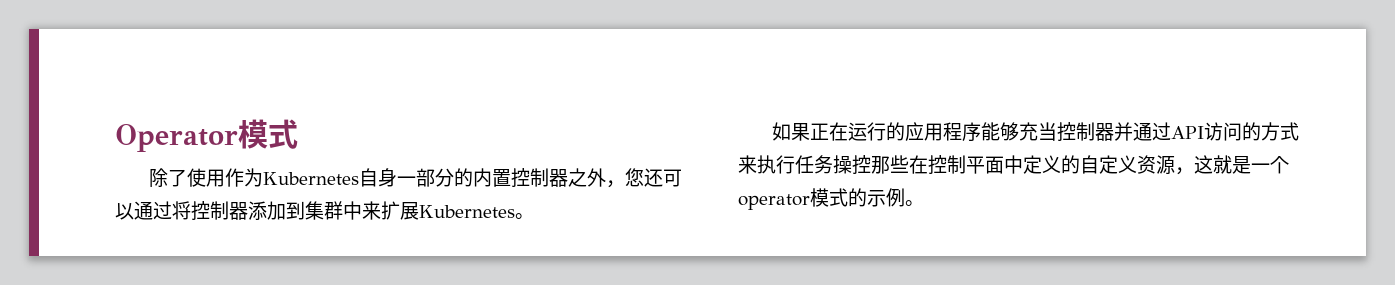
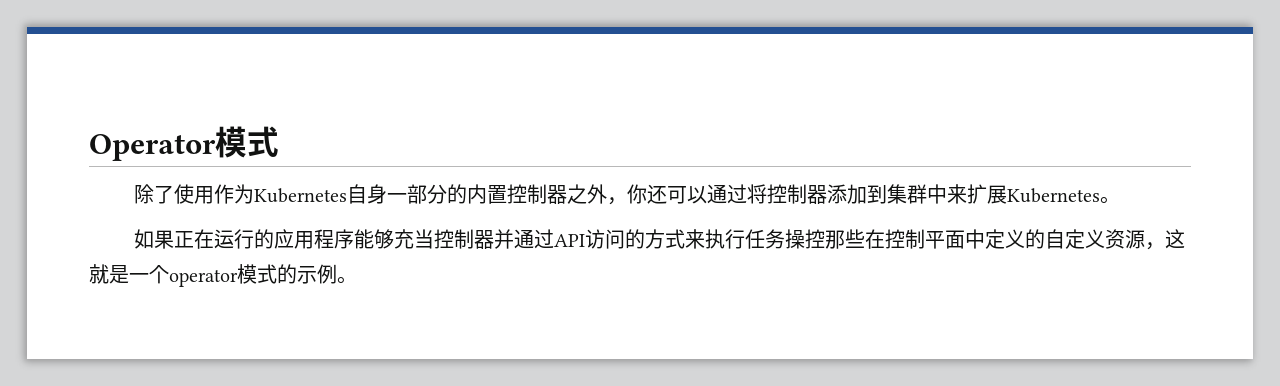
[625,168,645,187] 您 -> [626,184,647,204] 你

